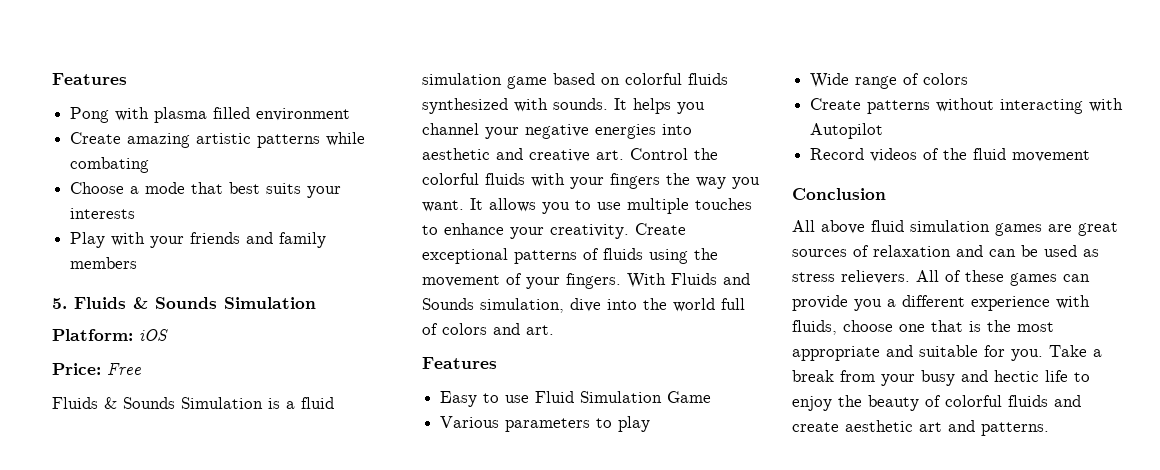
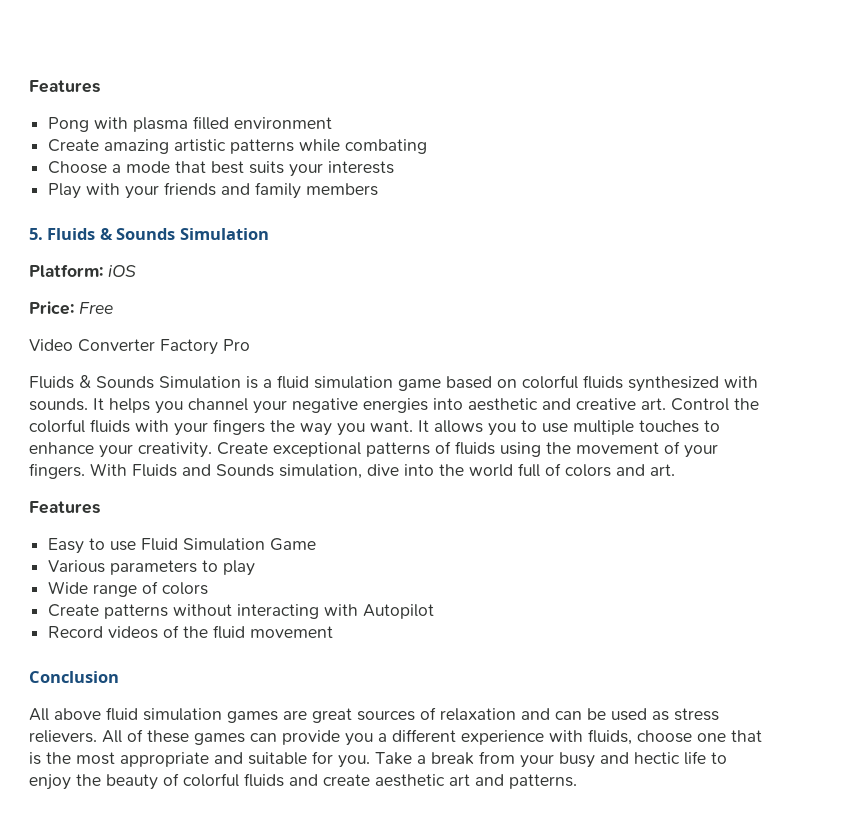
(141, 369) none -> [29,339,250,355] // Video Converter Factory Pro

